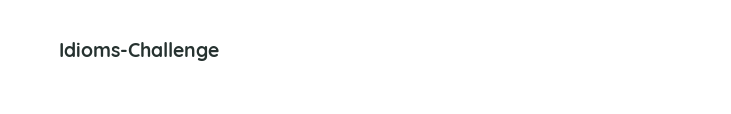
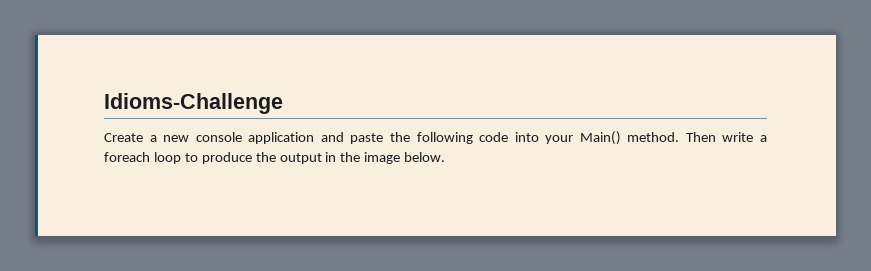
(219, 51) none -> [104,131,767,145] [104,152,446,164] // Create a new console application and paste the following code into your Main() method. Then write a foreach loop to produce the output in the image below.

